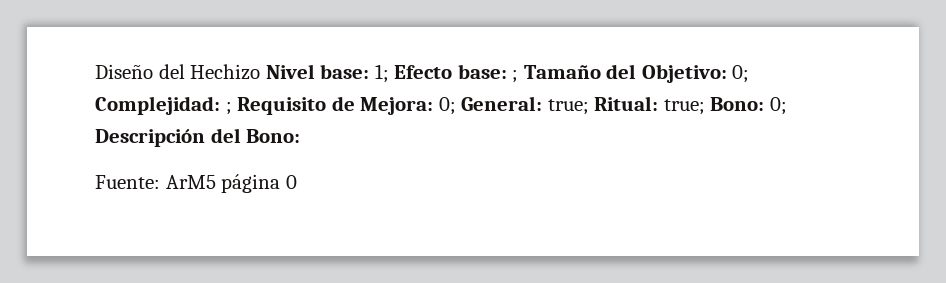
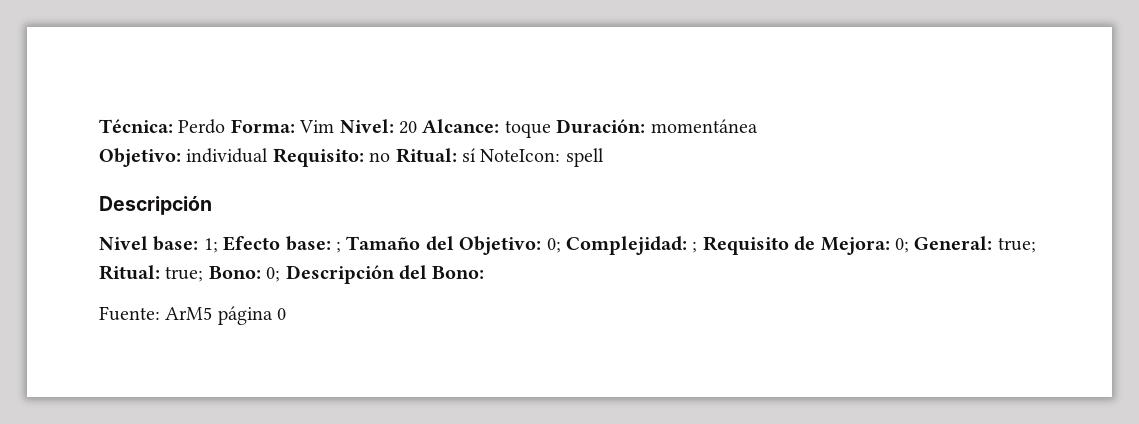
[95,64,261,80] Diseño del Hechizo -> [99,119,758,138] [99,148,604,167] [99,196,212,215] Técnica: Perdo Forma: Vim Nivel: 20 Alcance: toque Duración: momentánea // Objetivo: individual Requisito: no Ritual: sí NoteIcon: spell // Descripción //

